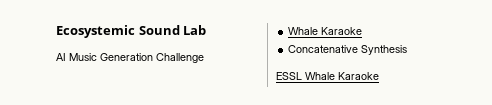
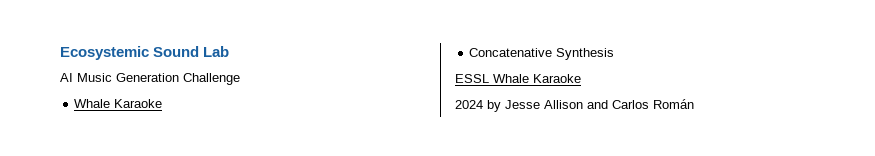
(379, 76) none -> [455,99,694,112] // 2024 by Jesse Allison and Carlos Román

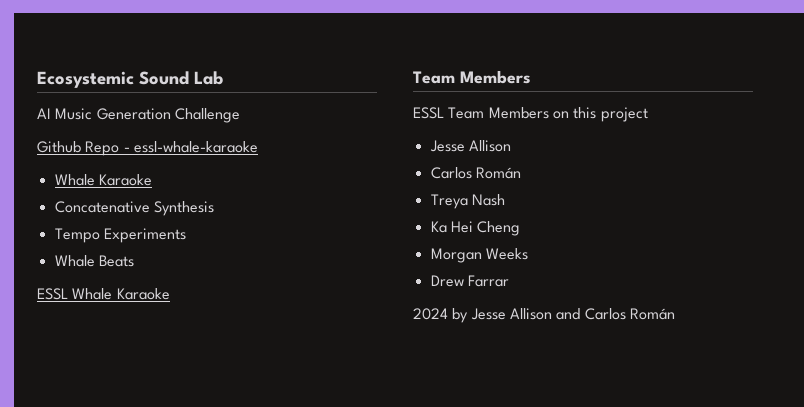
(240, 79) none -> [37,141,258,156] // Github Repo - essl-whale-karaoke
(615, 54) none -> [54,228,186,243] [54,255,134,267] // Tempo Experiments // Whale Beats
(581, 78) none -> [413,70,531,84] [413,107,648,122] [429,140,511,152] [430,167,521,179] [430,194,505,209] [430,221,521,236] [430,248,528,263] [430,275,509,287] // Team Members // ESSL Team Members on this project // Jesse Allison // Carlos Román // Treya Nash // Ka Hei Cheng // Morgan Weeks // Drew Farrar

